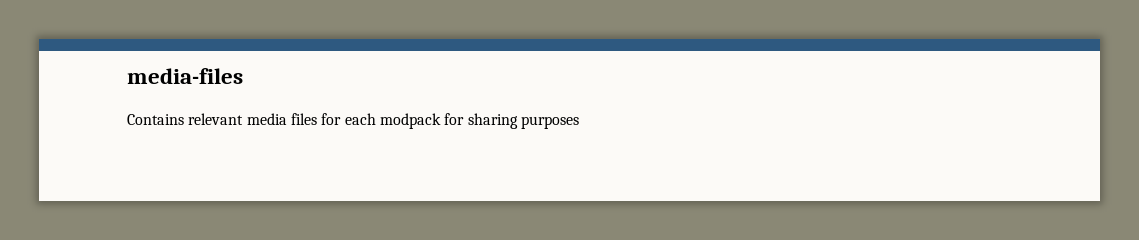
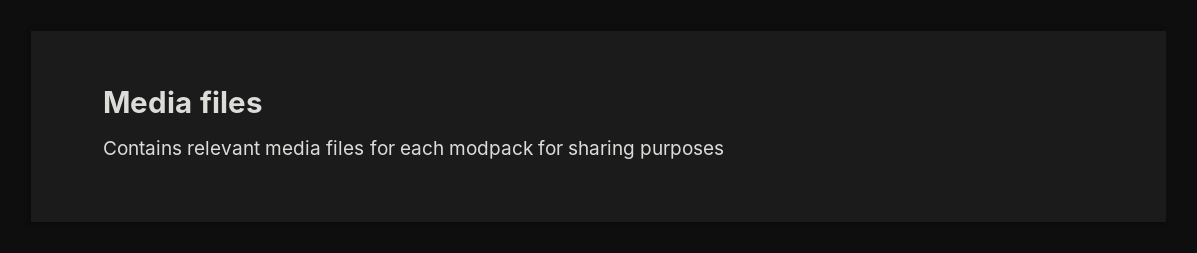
[127,68,243,84] media-files -> [103,90,263,113] Media files

